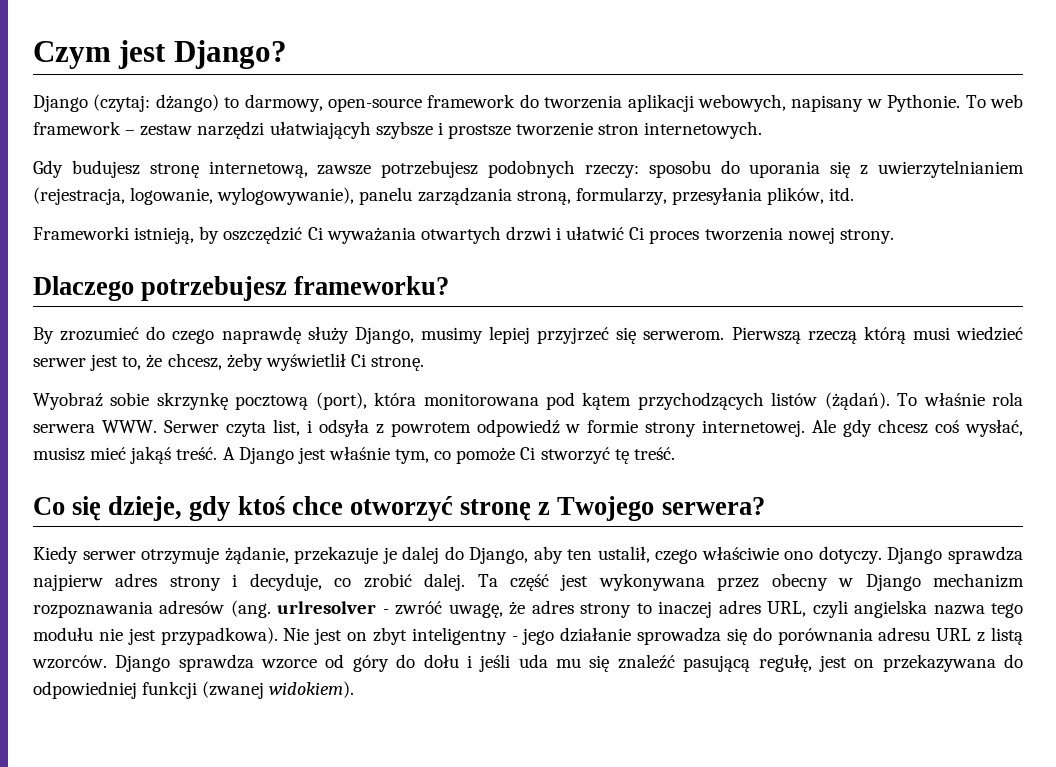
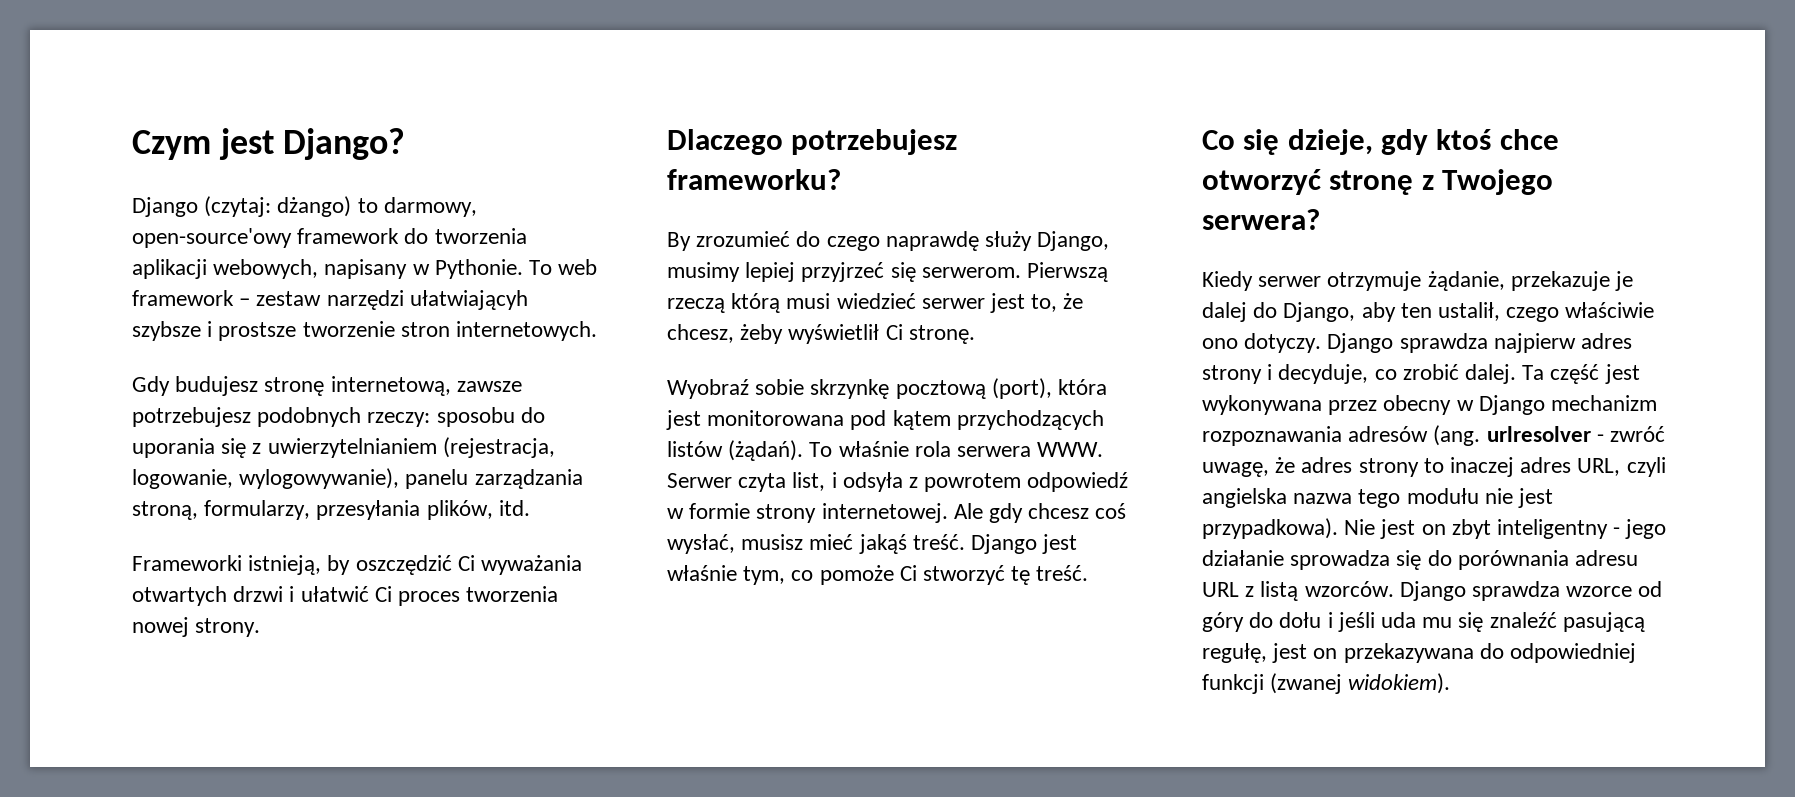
[328,98,422,112] open-source -> [132,228,292,248] open-source'owy
(417, 399) none -> [666,410,701,430] jest
[222,447,235,460] A -> (965, 542) none

